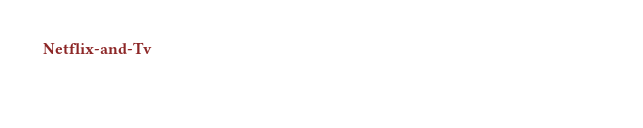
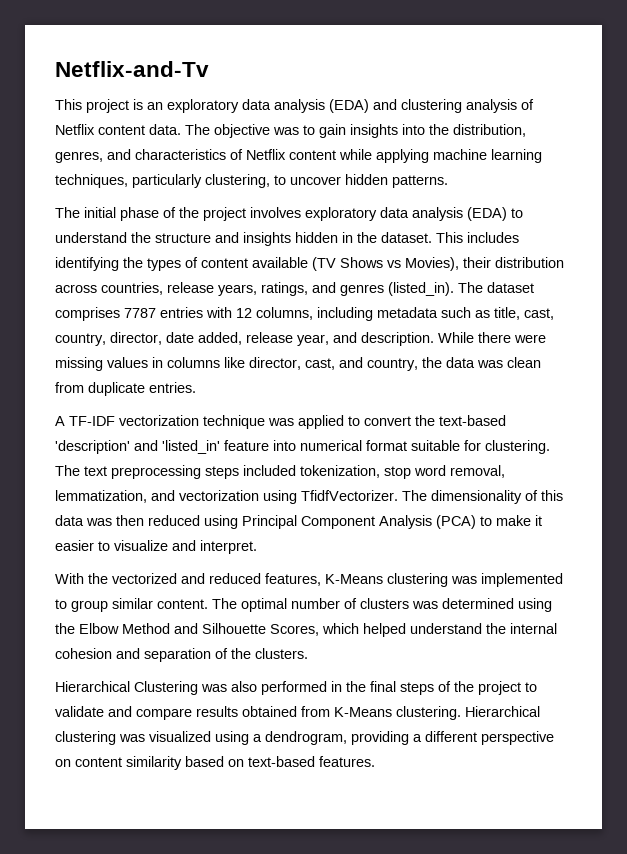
(152, 48) none -> [55,99,534,113] [55,124,526,138] [55,149,542,163] [55,174,448,188] [55,207,523,221] [55,232,519,246] [55,257,564,271] [55,282,534,296] [55,307,554,321] [55,332,546,346] [55,357,541,371] [55,382,196,396] [55,415,506,429] [55,440,550,454] [55,465,505,479] [55,490,563,504] [55,515,542,529] [55,540,257,554] [55,573,563,587] [55,598,552,612] [55,623,557,637] [55,648,308,662] [55,681,537,695] [55,706,540,720] [55,731,554,745] [55,756,375,770] // This project is an exploratory data analysis (EDA) and clustering analysis of Netflix content data. The objective was to gain insights into the distribution, genres, and characteristics of Netflix content while applying machine learning techniques, particularly clustering, to uncover hidden patterns. // The initial phase of the project involves exploratory data analysis (EDA) to understand the structure and insights hidden in the dataset. This includes identifying the types of content available (TV Shows vs Movies), their distribution across countries, release years, ratings, and genres (listed_in). The dataset comprises 7787 entries with 12 columns, including metadata such as title, cast, country, director, date added, release year, and description. While there were missing values in columns like director, cast, and country, the data was clean from duplicate entries. // A TF-IDF vectorization technique was applied to convert the text-based 'description' and 'listed_in' feature into numerical format suitable for clustering. The text preprocessing steps included tokenization, stop word removal, lemmatization, and vectorization using TfidfVectorizer. The dimensionality of this data was then reduced using Principal Component Analysis (PCA) to make it easier to visualize and interpret. // With the vectorized and reduced features, K-Means clustering was implemented to group similar content. The optimal number of clusters was determined using the Elbow Method and Silhouette Scores, which helped understand the internal cohesion and separation of the clusters. // Hierarchical Clustering was also performed in the final steps of the project to validate and compare results obtained from K-Means clustering. Hierarchical clustering was visualized using a dendrogram, providing a different perspective on content similarity based on text-based features.

